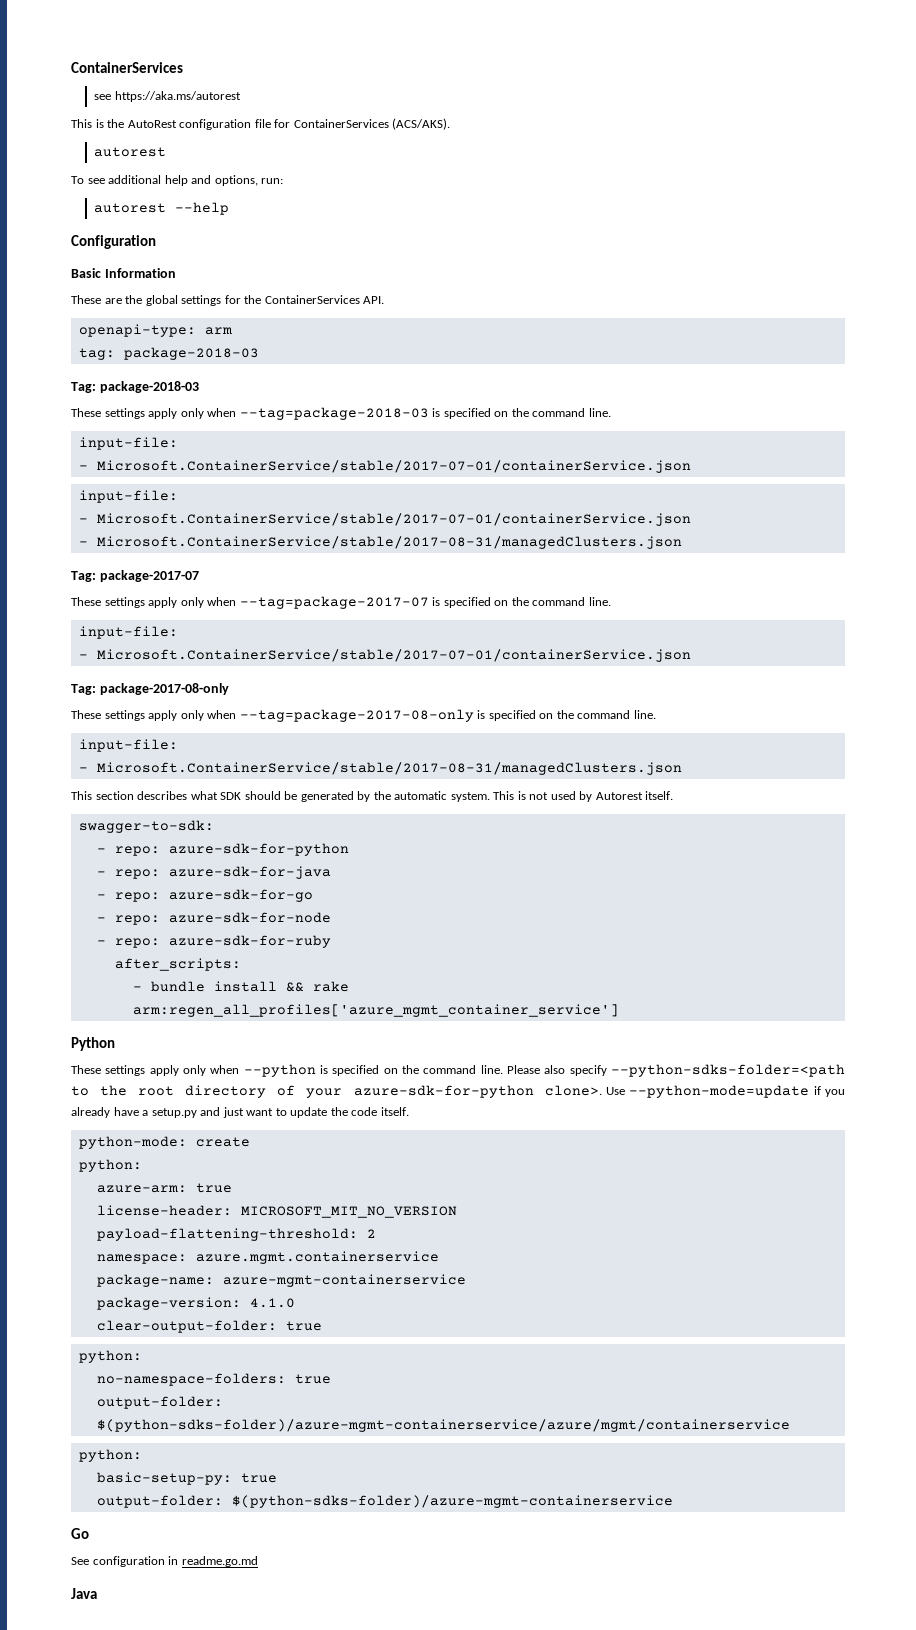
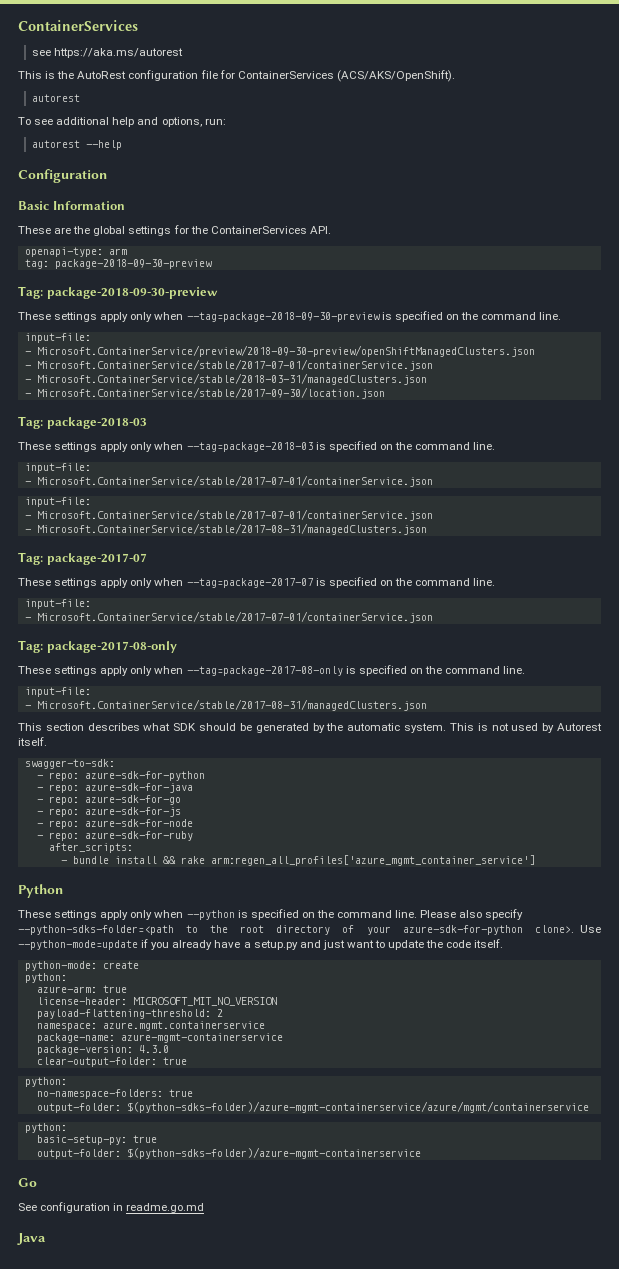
[392,118,451,130] (ACS/AKS). -> [336,70,455,82] (ACS/AKS/OpenShift).
[123,347,259,360] package-2018-03 -> [54,259,212,269] [18,286,218,299] [18,311,562,322] [24,333,91,343] [24,345,535,357] [24,359,433,371] [24,373,427,385] [24,387,385,399] package-2018-09-30-preview // Tag: package-2018-09-30-preview // These settings apply only when --tag=package-2018-09-30-preview is specified on the command line. // input-file: // - Microsoft.ContainerService/preview/2018-09-30-preview/openShiftManagedClusters.json // - Microsoft.ContainerService/stable/2017-07-01/containerService.json // - Microsoft.ContainerService/stable/2018-03-31/managedClusters.json // - Microsoft.ContainerService/stable/2017-09-30/location.json
(313, 895) none -> [36,807,181,817] // - repo: azure-sdk-for-js
[249,1298,295,1308] 4.1.0 -> [138,1045,169,1053] 4.3.0

